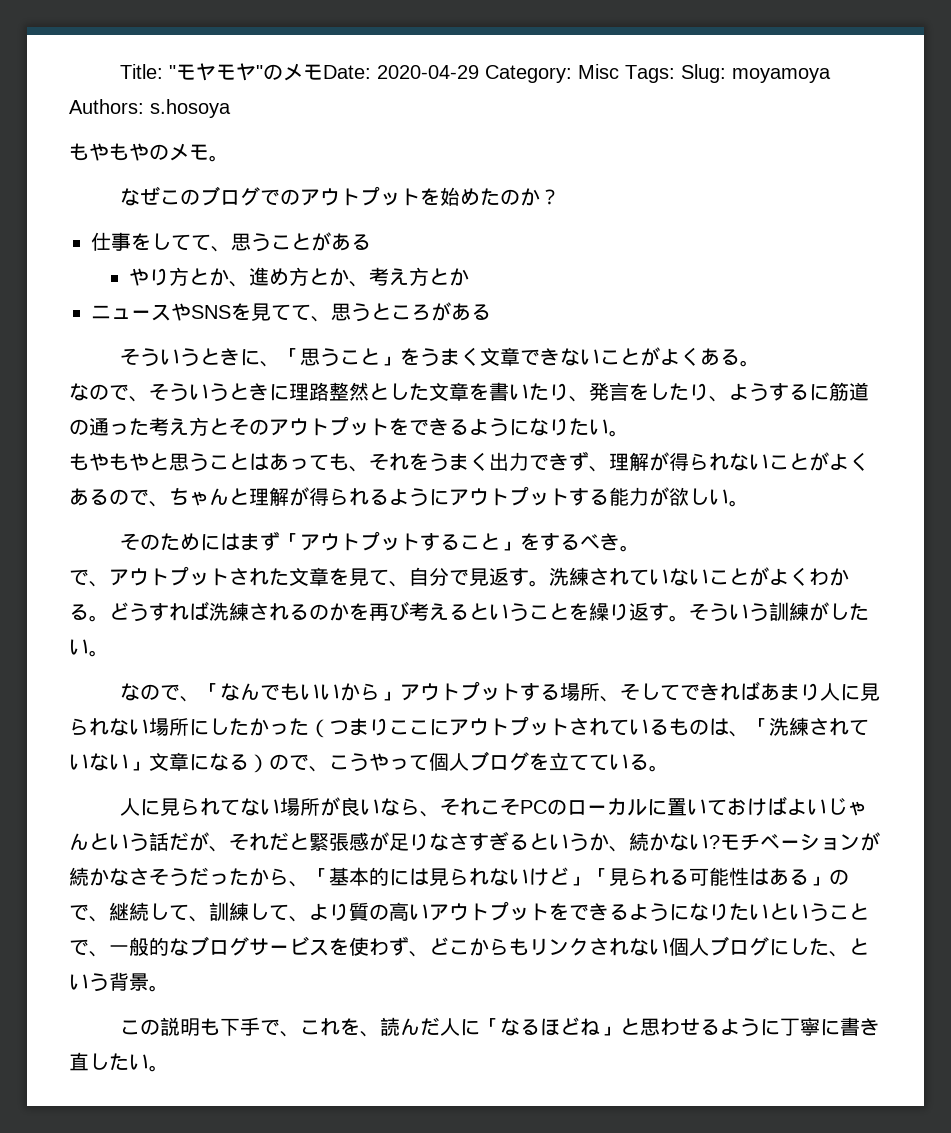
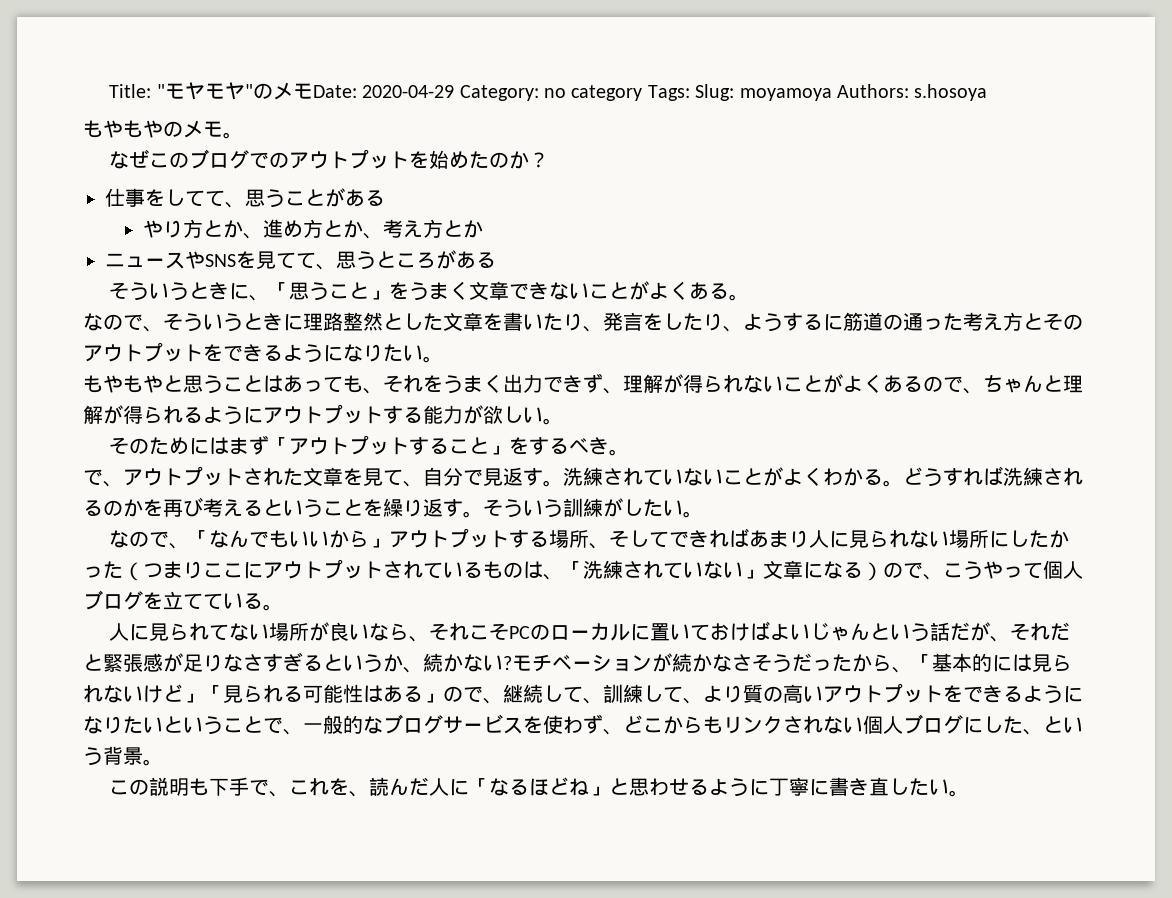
[577,64,619,79] Misc -> [544,85,643,101] no category

